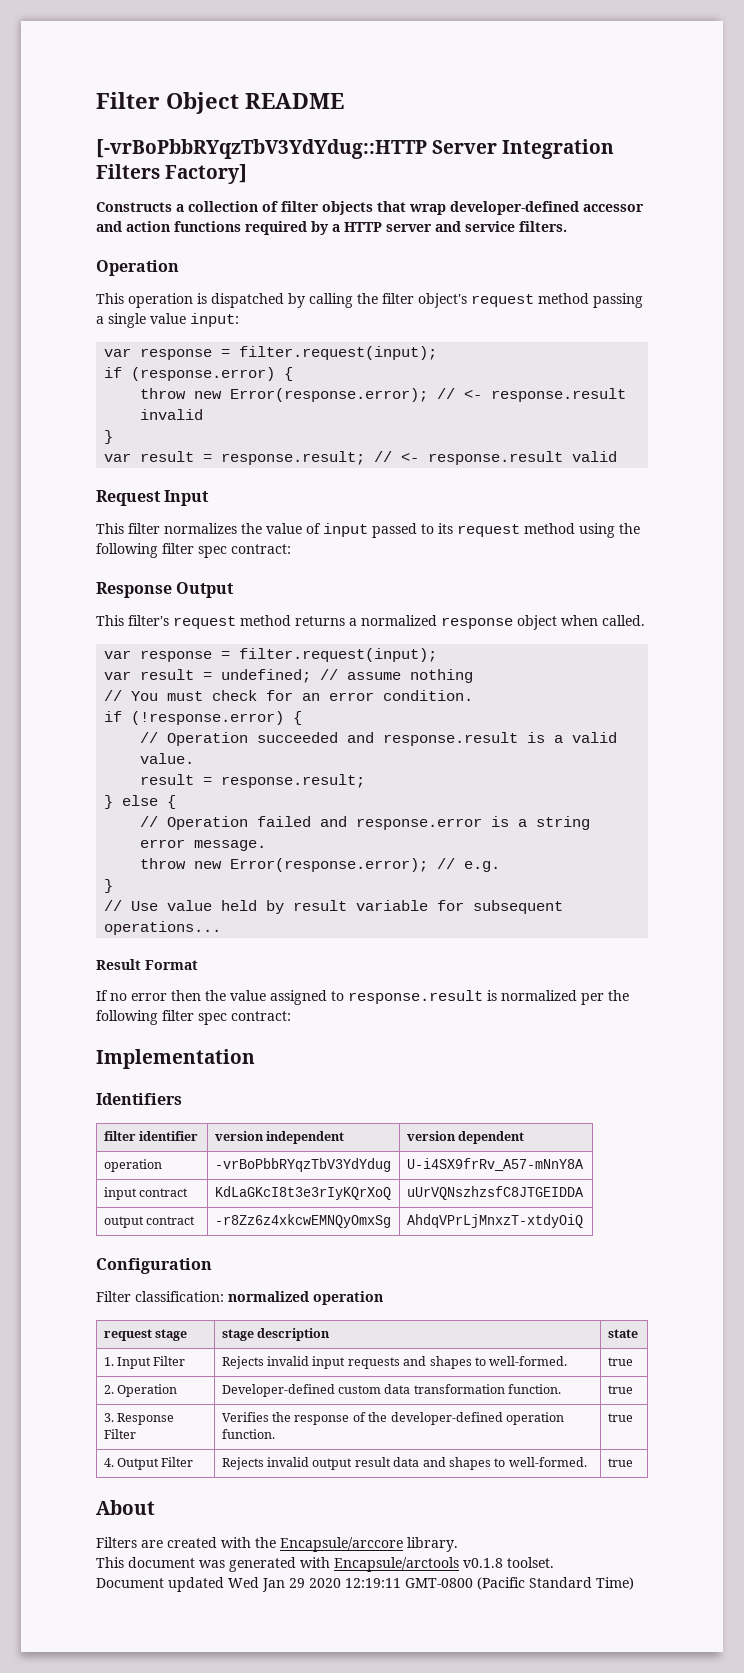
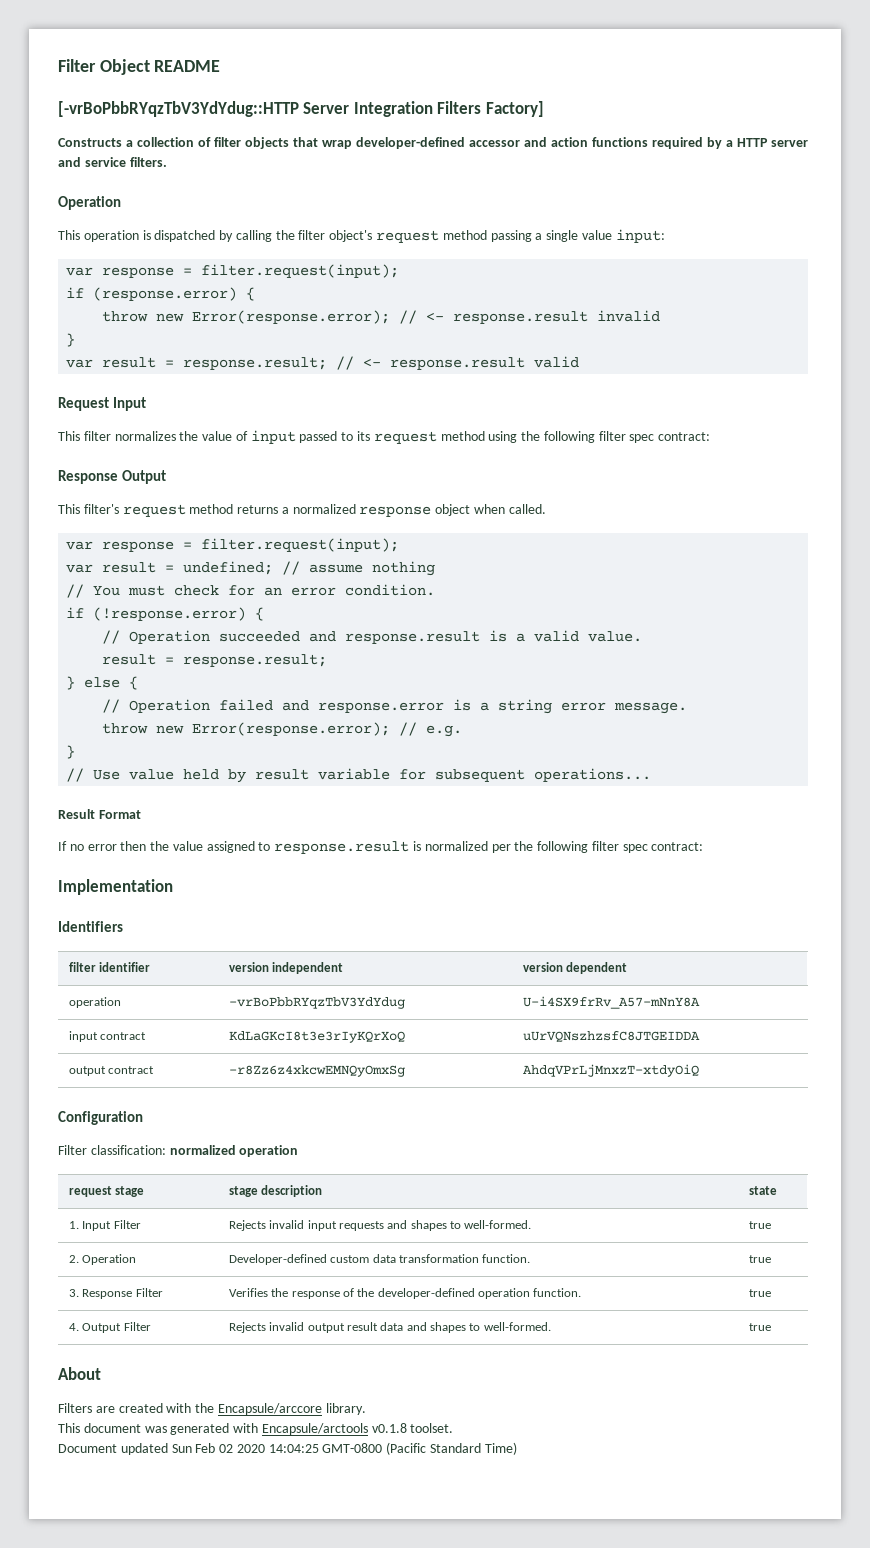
[228,1577,401,1592] Wed Jan 29 2020 12:19:11 -> [171,1443,319,1453] Sun Feb 02 2020 14:04:25

